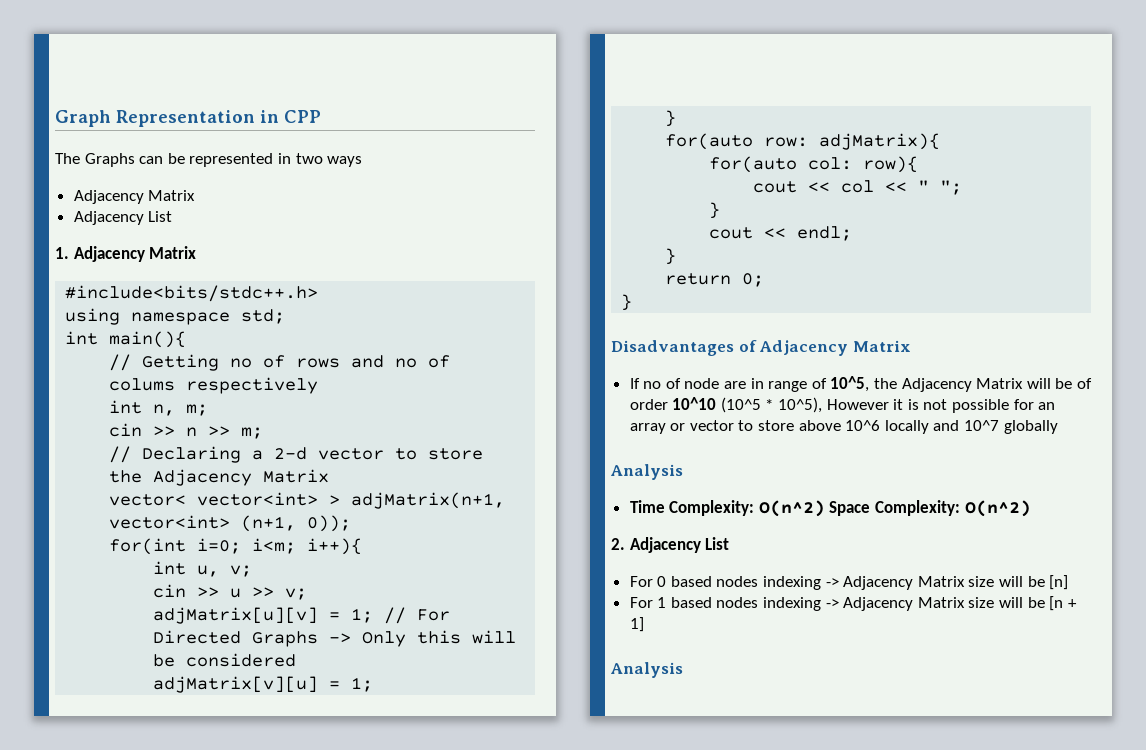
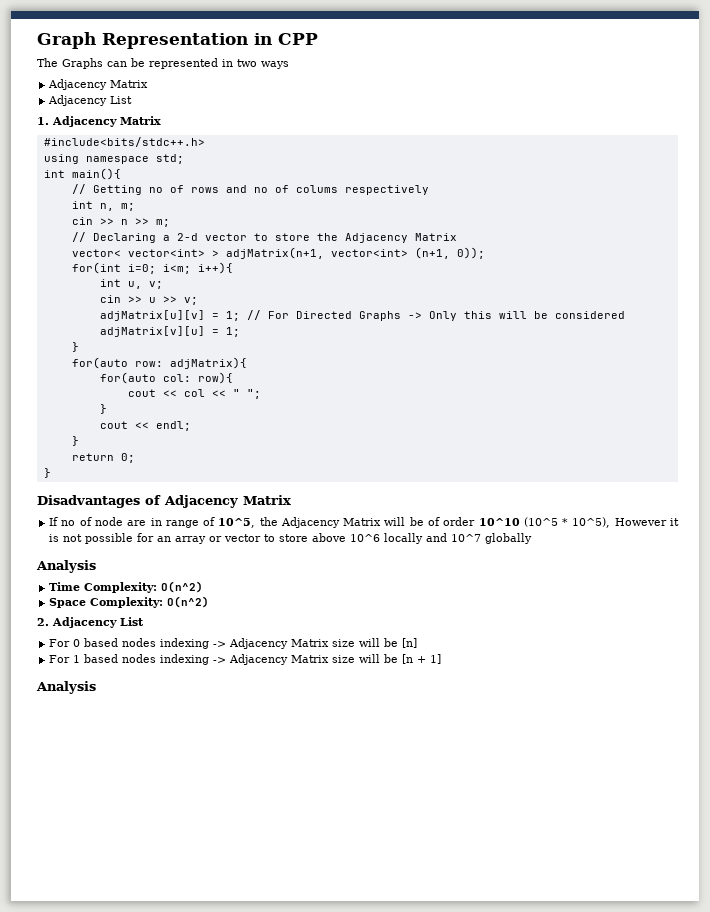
(825, 508) none -> (204, 587) //

